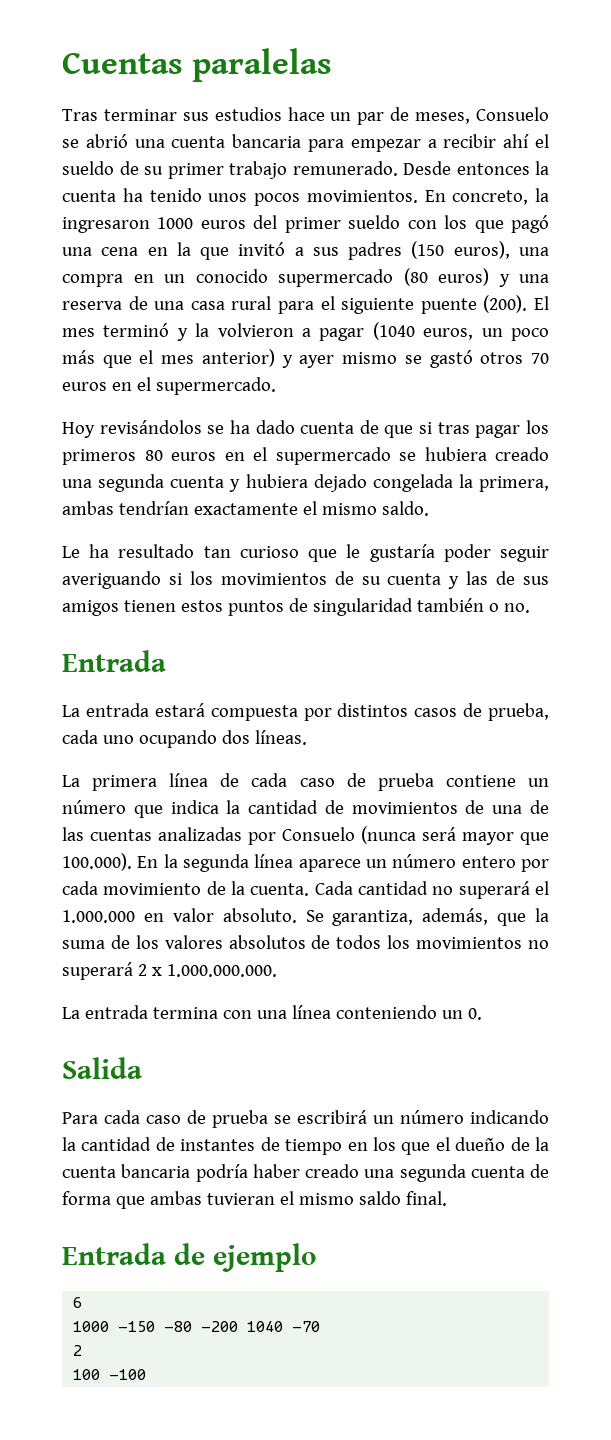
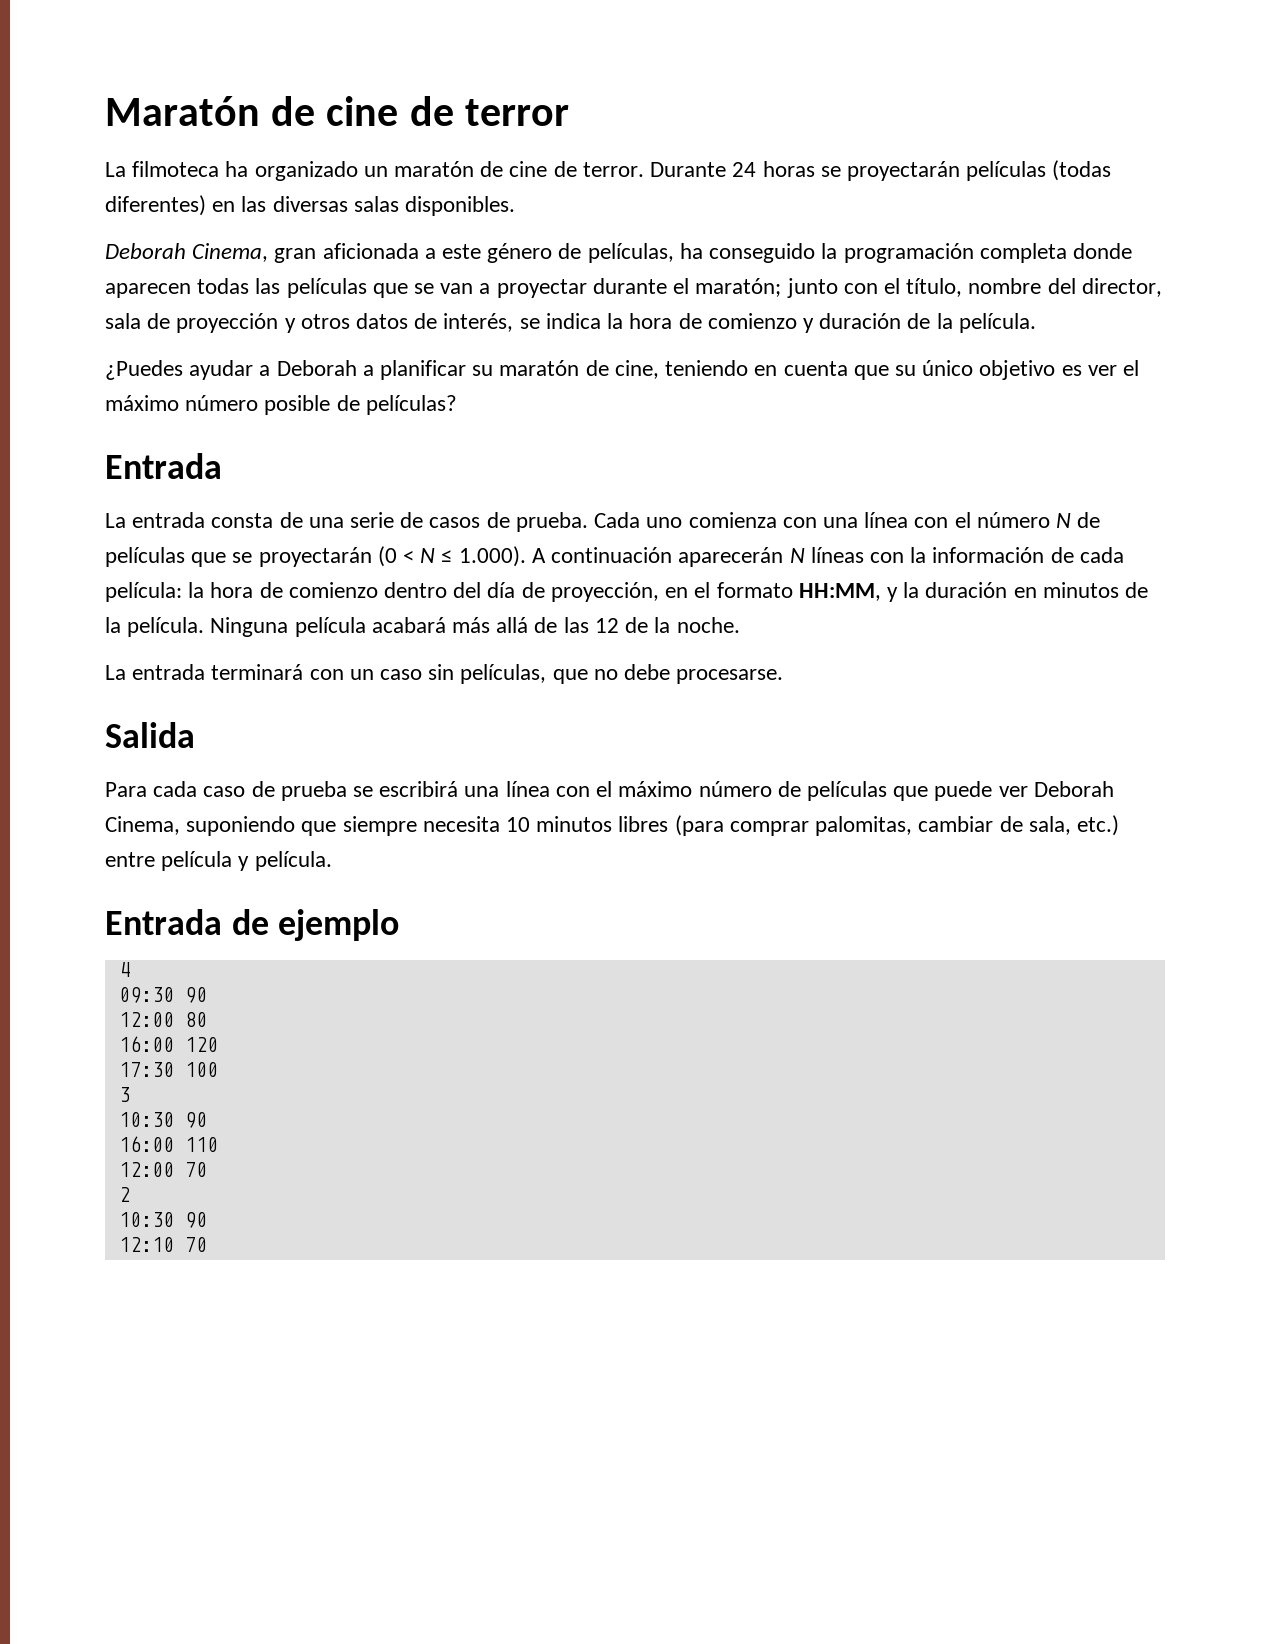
[62,48,333,82] [62,107,549,125] [62,134,549,152] [62,161,549,179] [62,188,549,206] [62,215,550,233] [62,241,549,260] [62,268,549,287] [62,295,549,314] [62,322,549,341] [62,349,550,368] [62,377,276,395] [62,420,549,438] [62,447,549,465] [62,474,549,492] [62,501,429,516] [62,544,549,562] [62,571,549,589] [62,598,530,616] [62,650,166,672] [62,703,549,721] [62,730,307,748] [62,773,549,791] [62,800,549,818] [62,826,549,845] [62,853,549,872] [62,881,549,899] [62,908,549,926] [62,935,550,949] [62,962,277,980] [62,1005,482,1020] Cuentas paralelas // Tras terminar sus estudios hace un par de meses, Consuelo se abrió una cuenta bancaria para empezar a recibir ahí el sueldo de su primer trabajo remunerado. Desde entonces la cuenta ha tenido unos pocos movimientos. En concreto, la ingresaron 1000 euros del primer sueldo con los que pagó una cena en la que invitó a sus padres (150 euros), una compra en un conocido supermercado (80 euros) y una reserva de una casa rural para el siguiente puente (200). El mes terminó y la volvieron a pagar (1040 euros, un poco más que el mes anterior) y ayer mismo se gastó otros 70 euros en el supermercado. // Hoy revisándolos se ha dado cuenta de que si tras pagar los primeros 80 euros en el supermercado se hubiera creado una segunda cuenta y hubiera dejado congelada la primera, ambas tendrían exactamente el mismo saldo. // Le ha resultado tan curioso que le gustaría poder seguir averiguando si los movimientos de su cuenta y las de sus amigos tienen estos puntos de singularidad también o no. // Entrada // La entrada estará compuesta por distintos casos de prueba, cada uno ocupando dos líneas. // La primera línea de cada caso de prueba contiene un número que indica la cantidad de movimientos de una de las cuentas analizadas por Consuelo (nunca será mayor que 100.000). En la segunda línea aparece un número entero por cada movimiento de la cuenta. Cada cantidad no superará el 1.000.000 en valor absoluto. Se garantiza, además, que la suma de los valores absolutos de todos los movimientos no superará 2 x 1.000.000.000. // La entrada termina con una línea conteniendo un 0. -> [105,96,569,126] [105,160,1112,181] [105,195,516,216] [105,243,1132,263] [105,278,1162,298] [105,313,1036,333] [105,360,1139,380] [105,395,457,415] [105,453,222,479] [105,512,1101,532] [105,546,1124,567] [105,582,1148,602] [105,617,740,637] [105,664,784,684] Maratón de cine de terror // La filmoteca ha organizado un maratón de cine de terror. Durante 24 horas se proyectarán películas (todas diferentes) en las diversas salas disponibles. // Deborah Cinema, gran aficionada a este género de películas, ha conseguido la programación completa donde aparecen todas las películas que se van a proyectar durante el maratón; junto con el título, nombre del director, sala de proyección y otros datos de interés, se indica la hora de comienzo y duración de la película. // ¿Puedes ayudar a Deborah a planificar su maratón de cine, teniendo en cuenta que su único objetivo es ver el máximo número posible de películas? // Entrada // La entrada consta de una serie de casos de prueba. Cada uno comienza con una línea con el número N de películas que se proyectarán (0 < N ≤ 1.000). A continuación aparecerán N líneas con la información de cada película: la hora de comienzo dentro del día de proyección, en el formato HH:MM, y la duración en minutos de la película. Ninguna película acabará más allá de las 12 de la noche. // La entrada terminará con un caso sin películas, que no debe procesarse.
[373,1110,549,1124] [62,1137,550,1155] [62,1164,549,1182] [62,1191,447,1209] [62,1243,316,1272] [73,1297,83,1308] [73,1321,321,1332] [73,1345,83,1356] [73,1369,147,1380] un número indicando la cantidad de instantes de tiempo en los que el dueño de la cuenta bancaria podría haber creado una segunda cuenta de forma que ambas tuvieran el mismo saldo final. // Entrada de ejemplo // 6 // 1000 -150 -80 -200 1040 -70 // 2 // 100 -100 -> [464,781,1114,801] [105,815,1119,836] [105,851,332,871] [105,909,400,941] [118,962,130,977] [118,987,207,1003] [118,1012,207,1027] [118,1036,218,1052] [118,1062,218,1077] [118,1087,130,1102] [118,1112,207,1128] [118,1136,218,1152] [118,1162,207,1177] [118,1187,130,1202] [118,1212,207,1228] [118,1237,207,1252] una línea con el máximo número de películas que puede ver Deborah Cinema, suponiendo que siempre necesita 10 minutos libres (para comprar palomitas, cambiar de sala, etc.) entre película y película. // Entrada de ejemplo // 4 // 09:30 90 // 12:00 80 // 16:00 120 // 17:30 100 // 3 // 10:30 90 // 16:00 110 // 12:00 70 // 2 // 10:30 90 // 12:10 70

